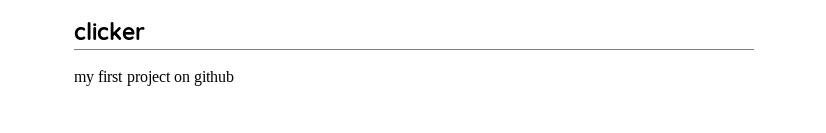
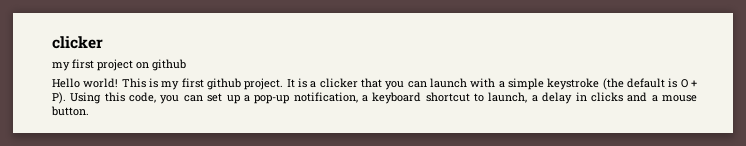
(235, 78) none -> [52,78,698,90] [52,92,698,104] [51,106,89,116] // Hello world! This is my first github project. It is a clicker that you can launch with a simple keystroke (the default is O + P). Using this code, you can set up a pop-up notification, a keyboard shortcut to launch, a delay in clicks and a mouse button.

